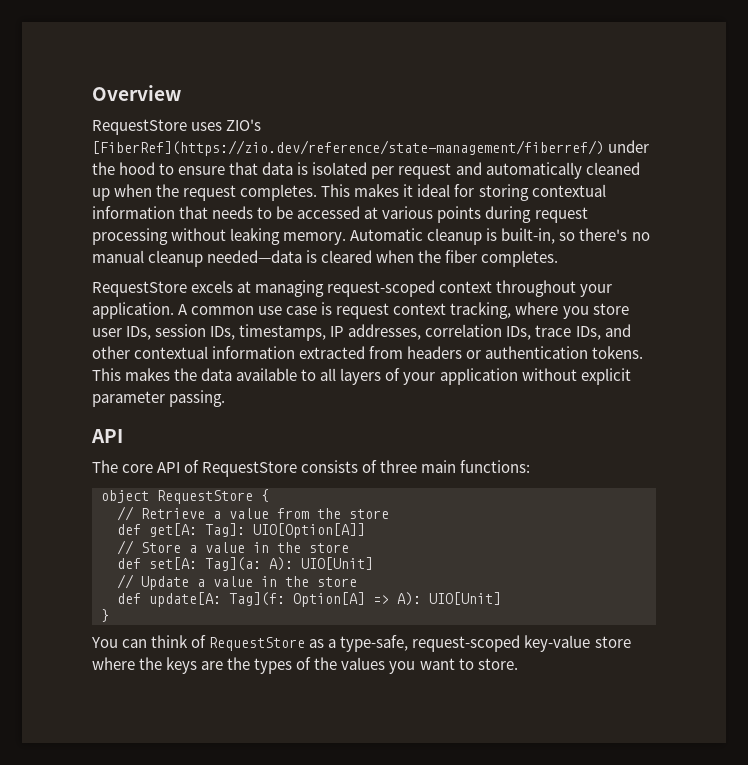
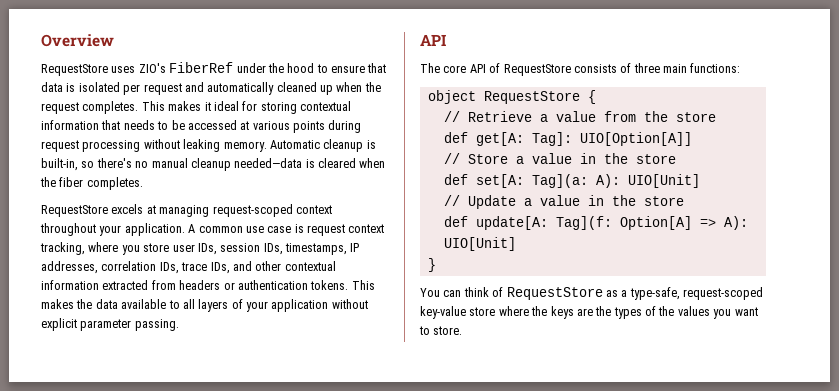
[92,140,604,156] [FiberRef](https://zio.dev/reference/state-management/fiberref/) -> [169,62,234,73] FiberRef

